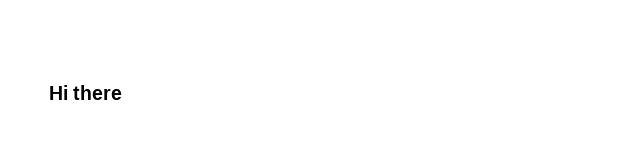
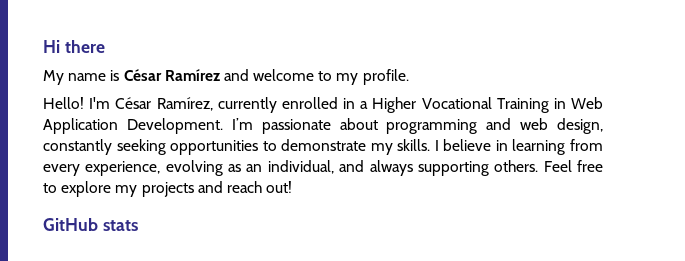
(123, 92) none -> [43,69,409,85] [43,97,603,113] [43,118,603,134] [43,139,604,155] [43,160,603,176] [43,181,293,197] [43,218,138,231] // My name is César Ramírez and welcome to my profile. // Hello! I'm César Ramírez, currently enrolled in a Higher Vocational Training in Web Application Development. I’m passionate about programming and web design, constantly seeking opportunities to demonstrate my skills. I believe in learning from every experience, evolving as an individual, and always supporting others. Feel free to explore my projects and reach out! // GitHub stats

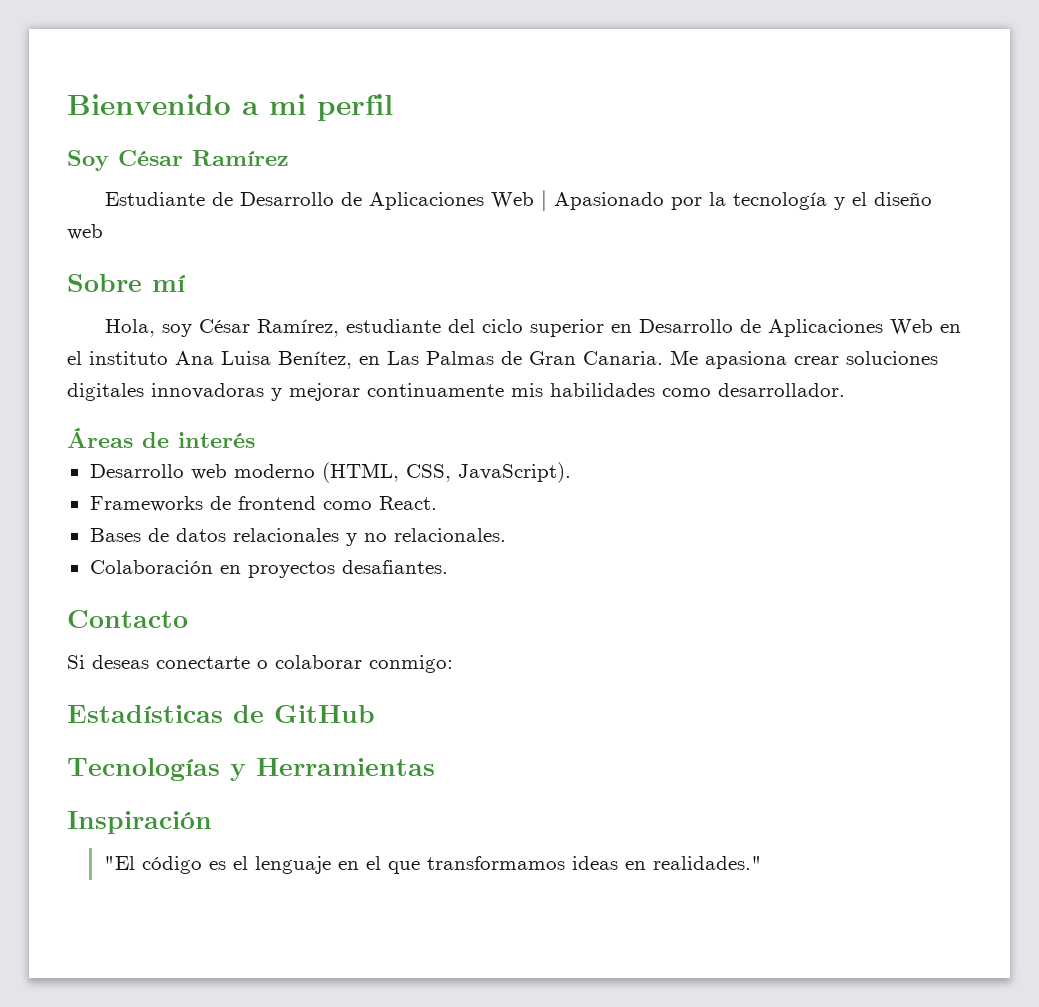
[43,40,105,53] [43,69,409,85] [43,97,603,113] [43,118,603,134] [43,139,604,155] [43,160,603,176] [43,181,293,197] [43,218,138,231] Hi there // My name is César Ramírez and welcome to my profile. // Hello! I'm César Ramírez, currently enrolled in a Higher Vocational Training in Web Application Development. I’m passionate about programming and web design, constantly seeking opportunities to demonstrate my skills. I believe in learning from every experience, evolving as an individual, and always supporting others. Feel free to explore my projects and reach out! // GitHub stats -> [67,94,393,121] [67,150,289,171] [105,190,933,212] [67,224,103,240] [67,274,186,292] [105,319,962,337] [67,350,938,369] [67,383,845,401] [67,428,255,448] [89,462,571,483] [89,496,437,512] [89,528,506,546] [89,560,448,578] [67,610,188,628] [67,655,453,673] [67,705,375,723] [67,758,435,781] [67,811,212,834] [103,856,762,874] Bienvenido a mi perfil // Soy César Ramírez // Estudiante de Desarrollo de Aplicaciones Web | Apasionado por la tecnología y el diseño web // Sobre mí // Hola, soy César Ramírez, estudiante del ciclo superior en Desarrollo de Aplicaciones Web en el instituto Ana Luisa Benítez, en Las Palmas de Gran Canaria. Me apasiona crear soluciones digitales innovadoras y mejorar continuamente mis habilidades como desarrollador. // Áreas de interés // Desarrollo web moderno (HTML, CSS, JavaScript). // Frameworks de frontend como React. // Bases de datos relacionales y no relacionales. // Colaboración en proyectos desafiantes. // Contacto // Si deseas conectarte o colaborar conmigo: // Estadísticas de GitHub // Tecnologías y Herramientas // Inspiración // "El código es el lenguaje en el que transformamos ideas en realidades."

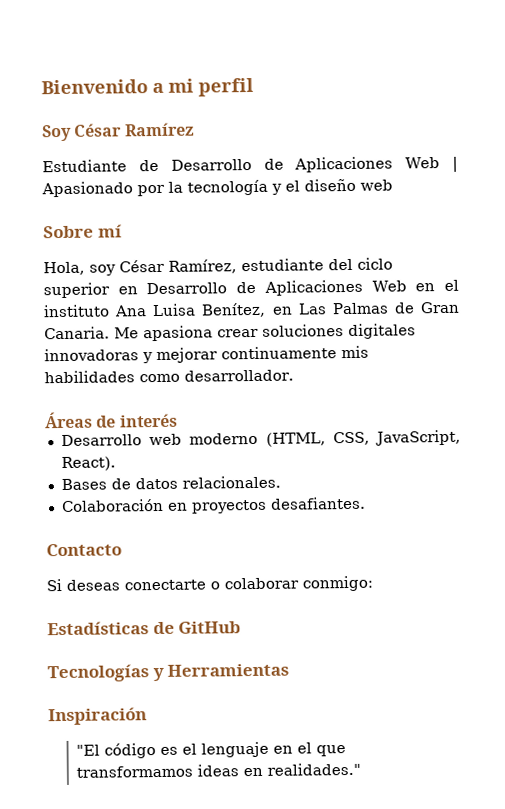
[457,462,571,483] [89,496,437,512] JavaScript). // Frameworks de frontend como React. -> [375,429,461,446] [60,456,116,472] JavaScript, React).
[232,528,387,546] relacionales y no -> (178, 483) none

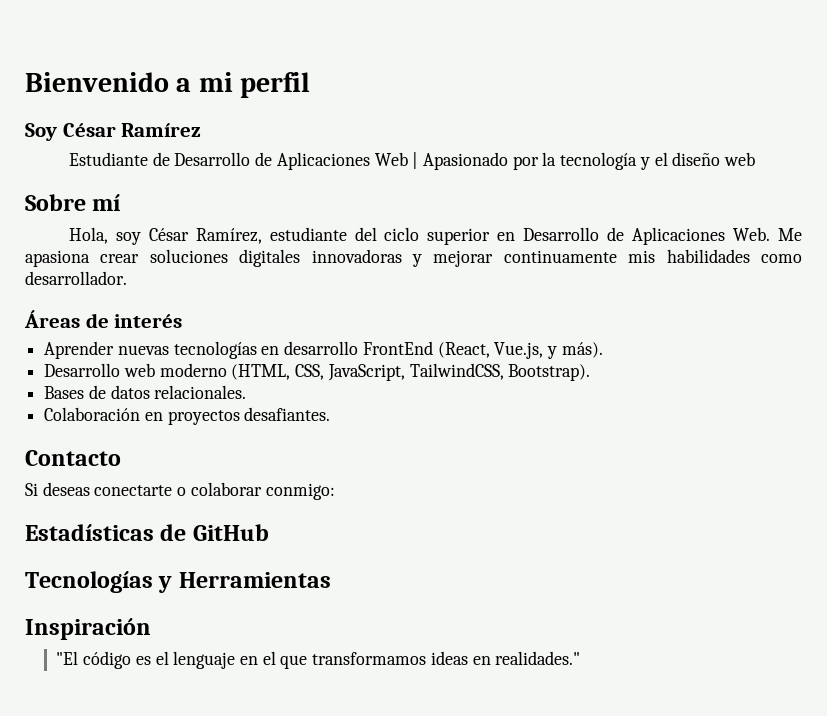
[371,279,459,292] [43,301,460,318] [44,326,110,340] Web en el instituto Ana Luisa Benítez, en Las Palmas de Gran Canaria. -> [733,227,771,241] Web.
(178, 420) none -> [44,341,603,359] // Aprender nuevas tecnologías en desarrollo FrontEnd (React, Vue.js, y más).
[60,456,116,472] React). -> [409,363,591,381] TailwindCSS, Bootstrap).

